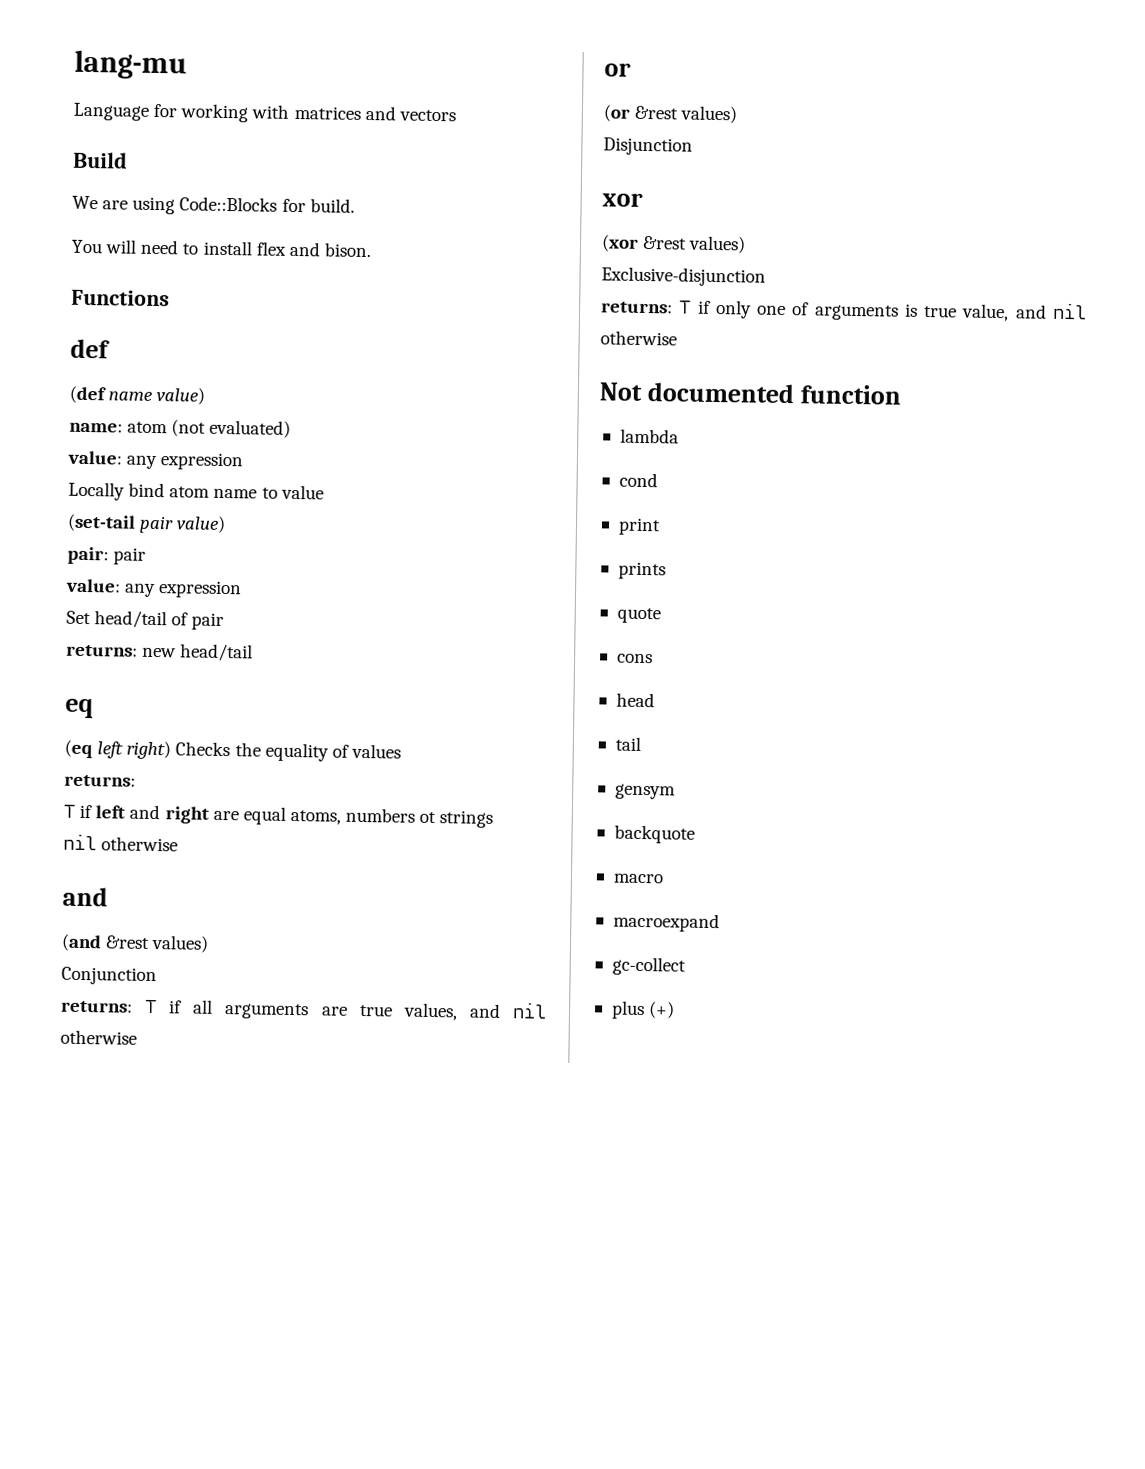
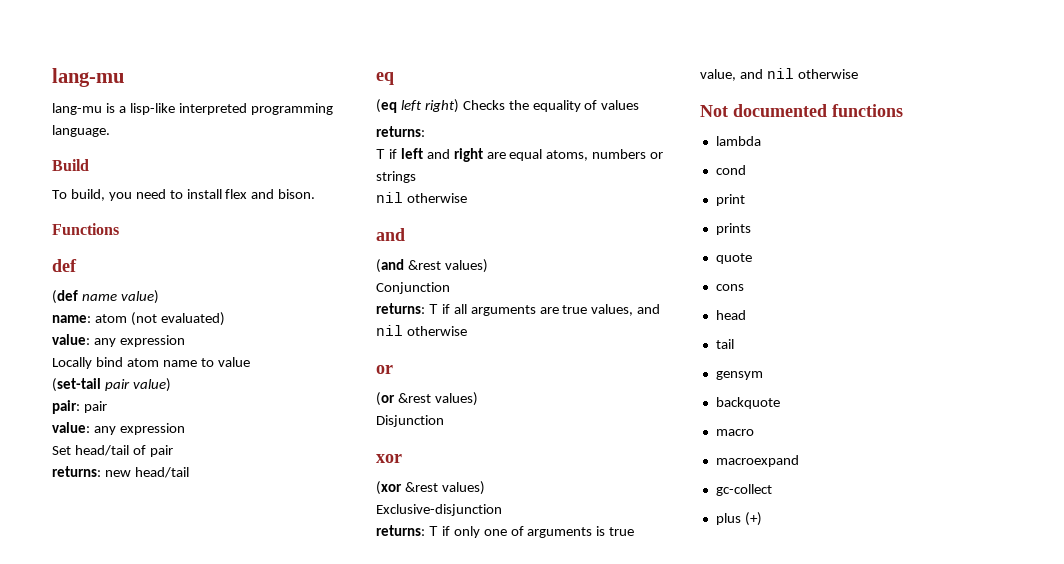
[73,102,456,123] [73,151,128,169] [72,195,355,215] [71,239,138,254] Language for working with matrices and vectors // Build // We are using Code::Blocks for build. // You will -> [52,103,333,115] [52,125,110,137] [52,159,89,171] [52,189,132,201] lang-mu is a lisp-like interpreted programming language. // Build // To build, you
[419,811,437,824] ot -> [650,152,664,159] or
[799,384,902,405] function -> [832,104,903,117] functions

